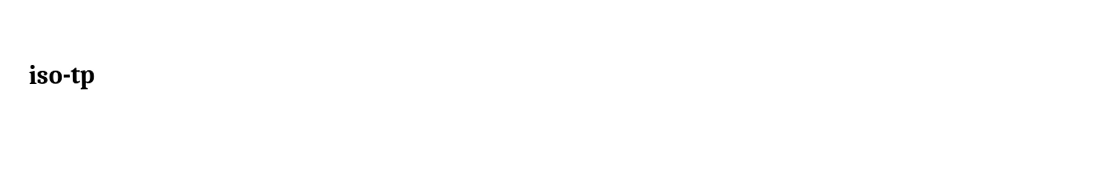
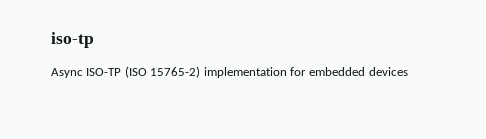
(95, 77) none -> [51,66,408,78] // Async ISO-TP (ISO 15765-2) implementation for embedded devices

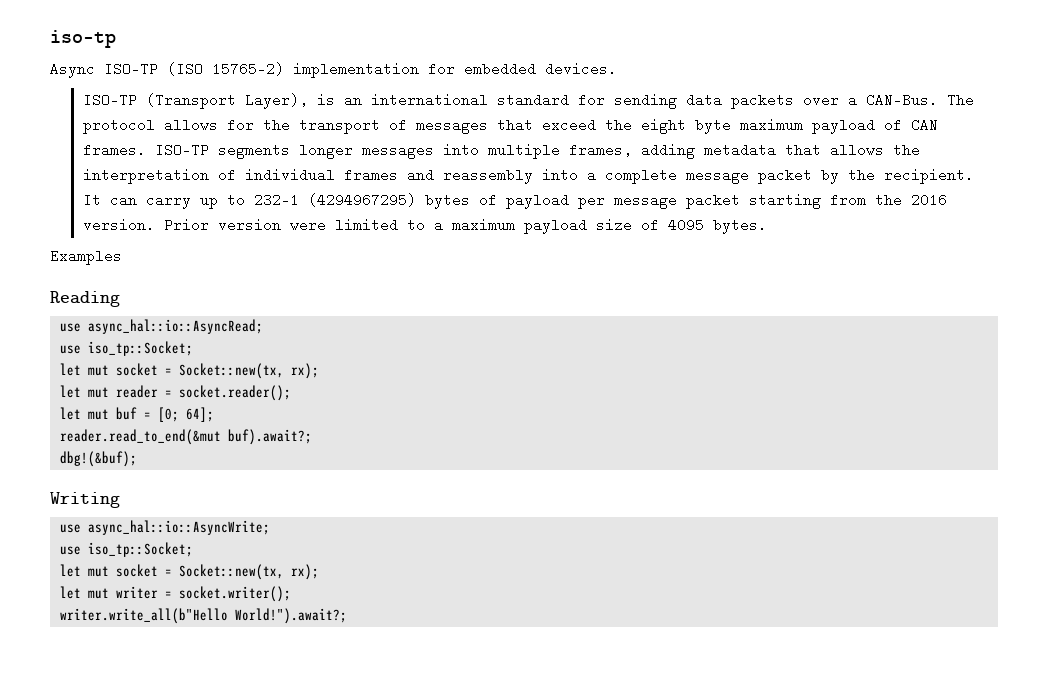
[368,67,408,76] devices -> [545,62,617,76] [82,93,974,109] [82,118,938,134] [82,143,920,159] [82,168,974,184] [82,193,947,209] [82,218,767,234] [50,249,122,265] [50,291,120,307] [59,319,263,334] [59,341,193,356] [59,363,319,379] [59,385,291,401] [59,407,214,422] [59,429,312,445] [59,451,137,467] [50,492,120,508] [59,520,270,535] [59,542,193,557] [59,564,319,580] [59,586,291,602] [59,608,347,624] devices. // ISO-TP (Transport Layer), is an international standard for sending data packets over a CAN-Bus. The protocol allows for the transport of messages that exceed the eight byte maximum payload of CAN frames. ISO-TP segments longer messages into multiple frames, adding metadata that allows the interpretation of individual frames and reassembly into a complete message packet by the recipient. It can carry up to 232-1 (4294967295) bytes of payload per message packet starting from the 2016 version. Prior version were limited to a maximum payload size of 4095 bytes. // Examples // Reading // use async_hal::io::AsyncRead; // use iso_tp::Socket; // let mut socket = Socket::new(tx, rx); // let mut reader = socket.reader(); // let mut buf = [0; 64]; // reader.read_to_end(&mut buf).await?; // dbg!(&buf); // Writing // use async_hal::io::AsyncWrite; // use iso_tp::Socket; // let mut socket = Socket::new(tx, rx); // let mut writer = socket.writer(); // writer.write_all(b"Hello World!").await?;

